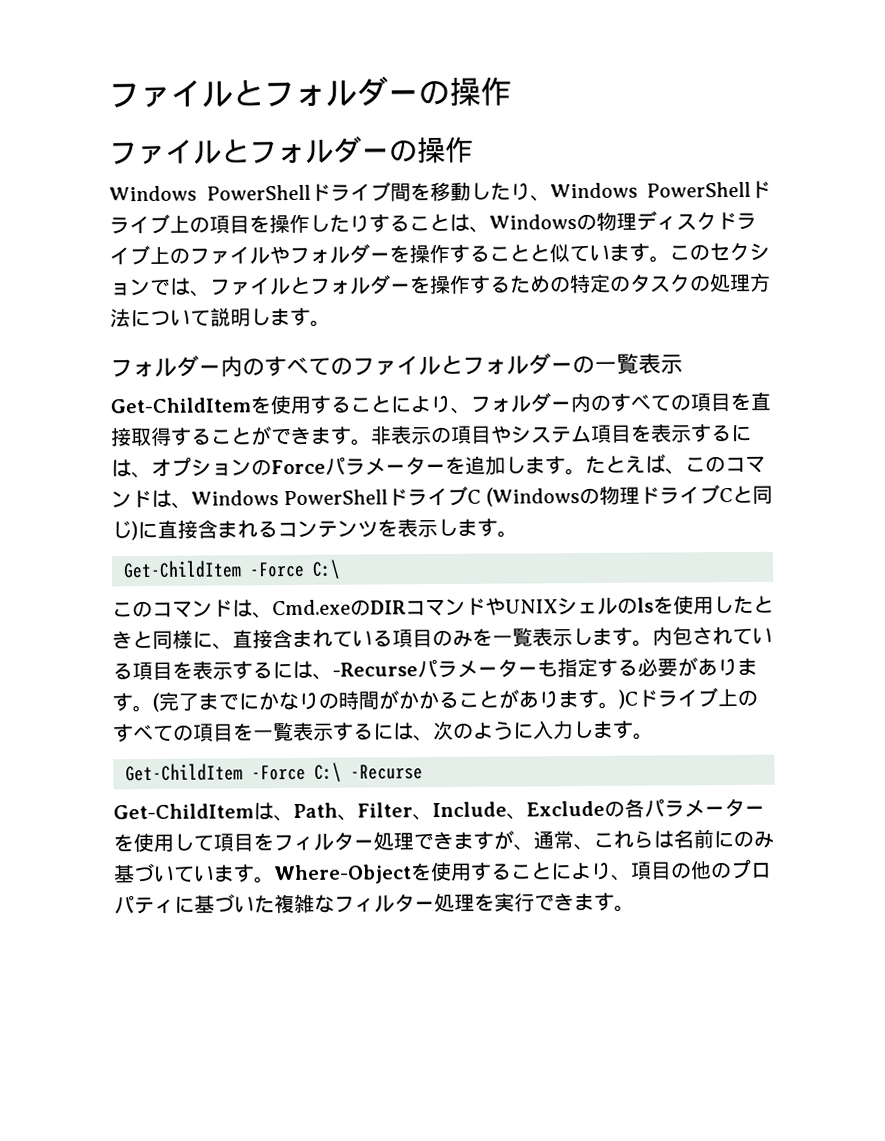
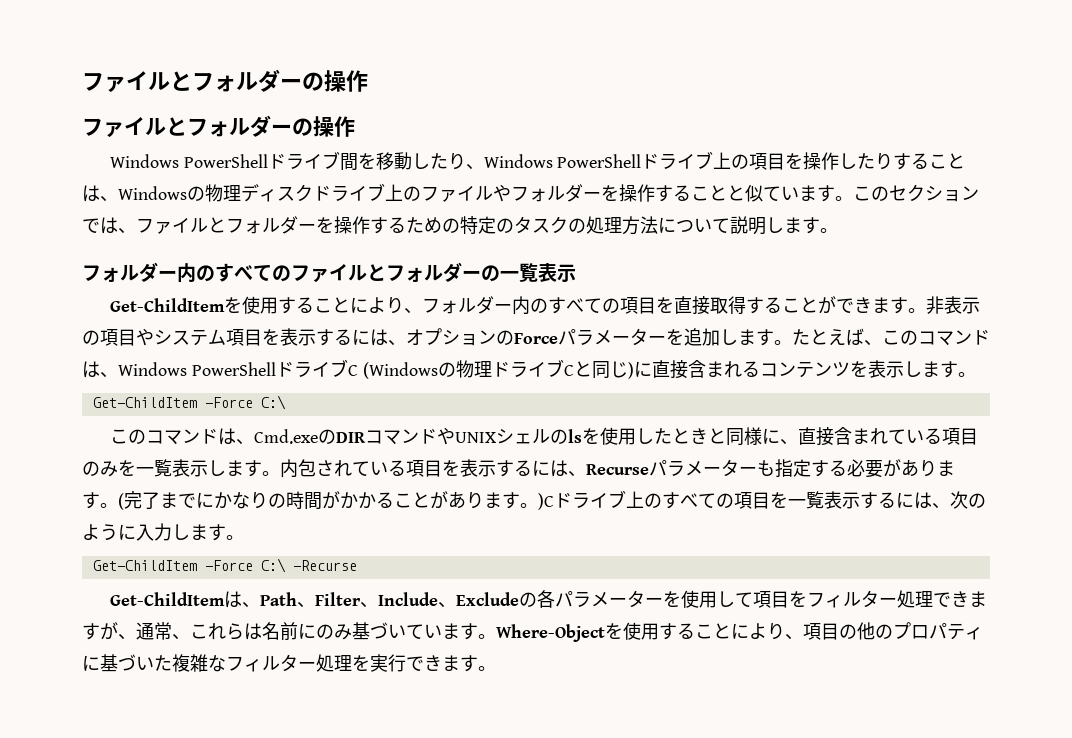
[332,662,418,677] -Recurse -> [586,464,649,475] Recurse

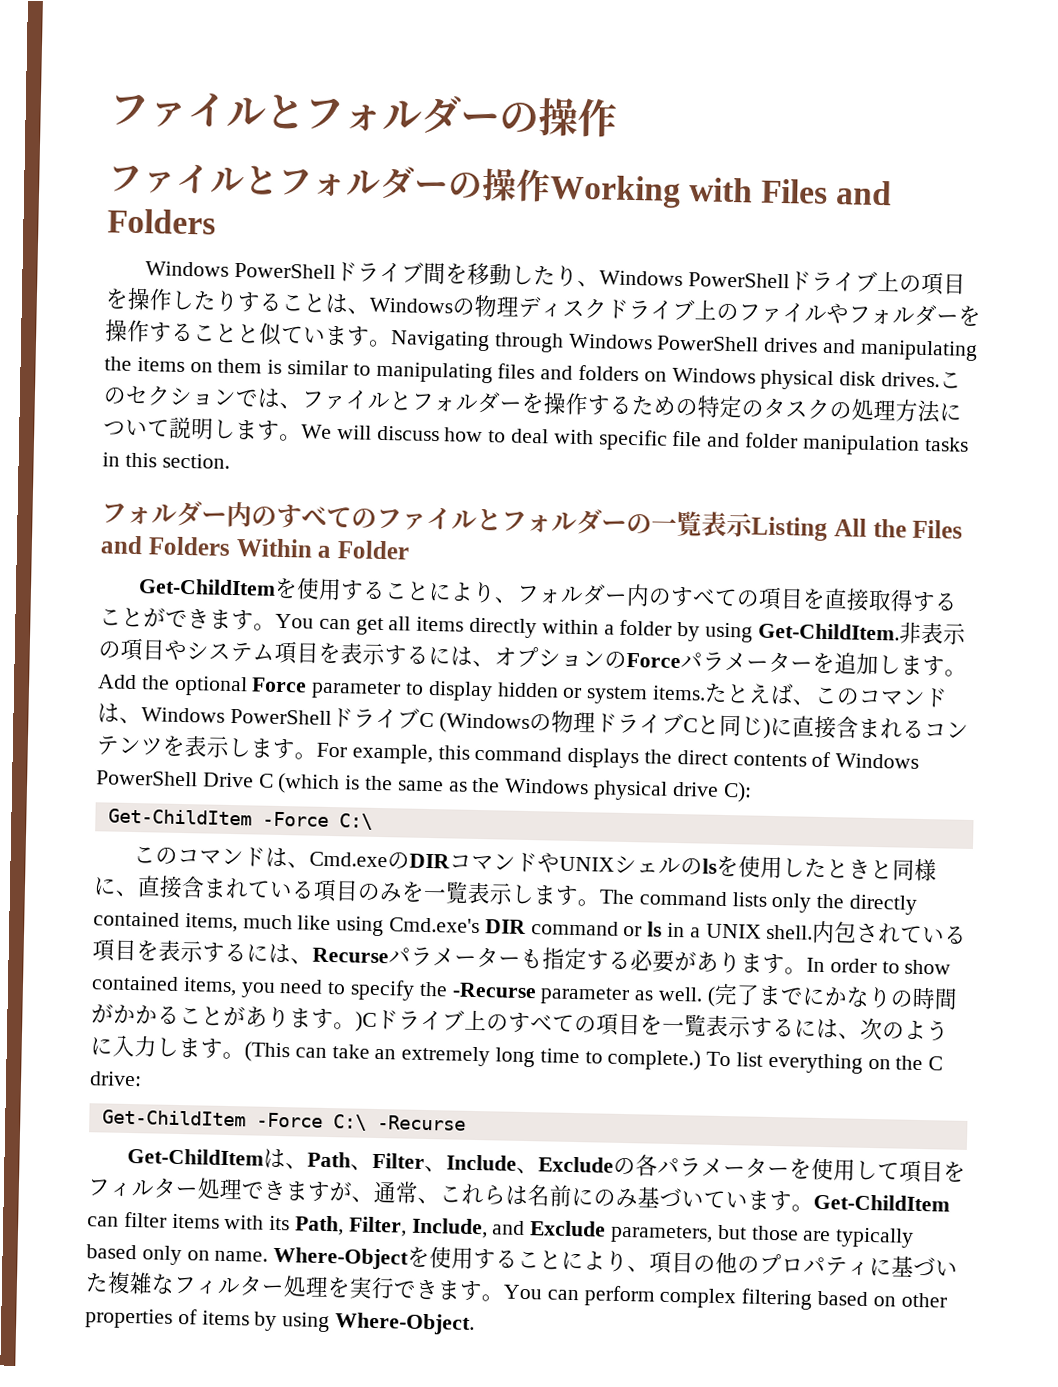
(355, 126) none -> [549,174,893,208] [107,208,216,235] Working with Files and Folders
(853, 198) none -> [390,330,978,361] [104,356,941,391] Navigating through Windows PowerShell drives and manipulating the items on them is similar to manipulating files and folders on Windows physical disk drives.
(838, 230) none -> [301,424,969,456] [102,452,230,469] We will discuss how to deal with specific file and folder manipulation tasks in this section.
(576, 273) none -> [751,516,964,542] [100,535,410,560] Listing All the Files and Folders Within a Folder
(926, 310) none -> [275,613,900,643] You can get all items directly within a folder by using Get-ChildItem.
(792, 342) none -> [98,674,707,705] Add the optional Force parameter to display hidden or system items.
(976, 374) none -> [316,742,920,769] [96,770,752,803] For example, this command displays the direct contents of Windows PowerShell Drive C (which is the same as the Windows physical drive C):
(280, 473) none -> [599,889,918,915] [93,911,814,940] The command lists only the directly contained items, much like using Cmd.exe's DIR command or ls in a UNIX shell.
(118, 505) none -> [806,957,952,975] [91,975,704,1006] In order to show contained items, you need to specify the -Recurse parameter as well.
(244, 537) none -> [244,1041,944,1074] [89,1071,142,1087] (This can take an extremely long time to complete.) To list everything on the C drive:
(496, 636) none -> [813,1193,950,1212] [87,1211,915,1248] [86,1244,269,1266] Get-ChildItem can filter items with its Path, Filter, Include, and Exclude parameters, but those are typically based only on name.
(496, 668) none -> [503,1284,947,1310] [85,1308,476,1336] You can perform complex filtering based on other properties of items by using Where-Object.

